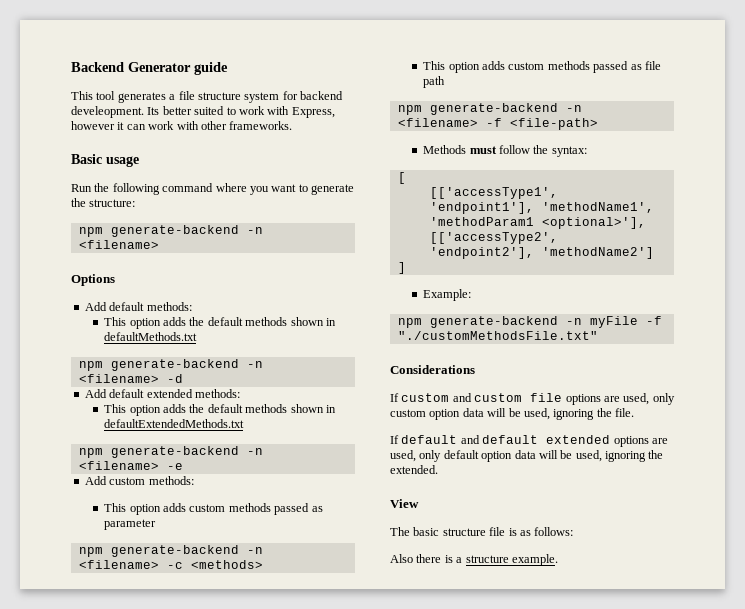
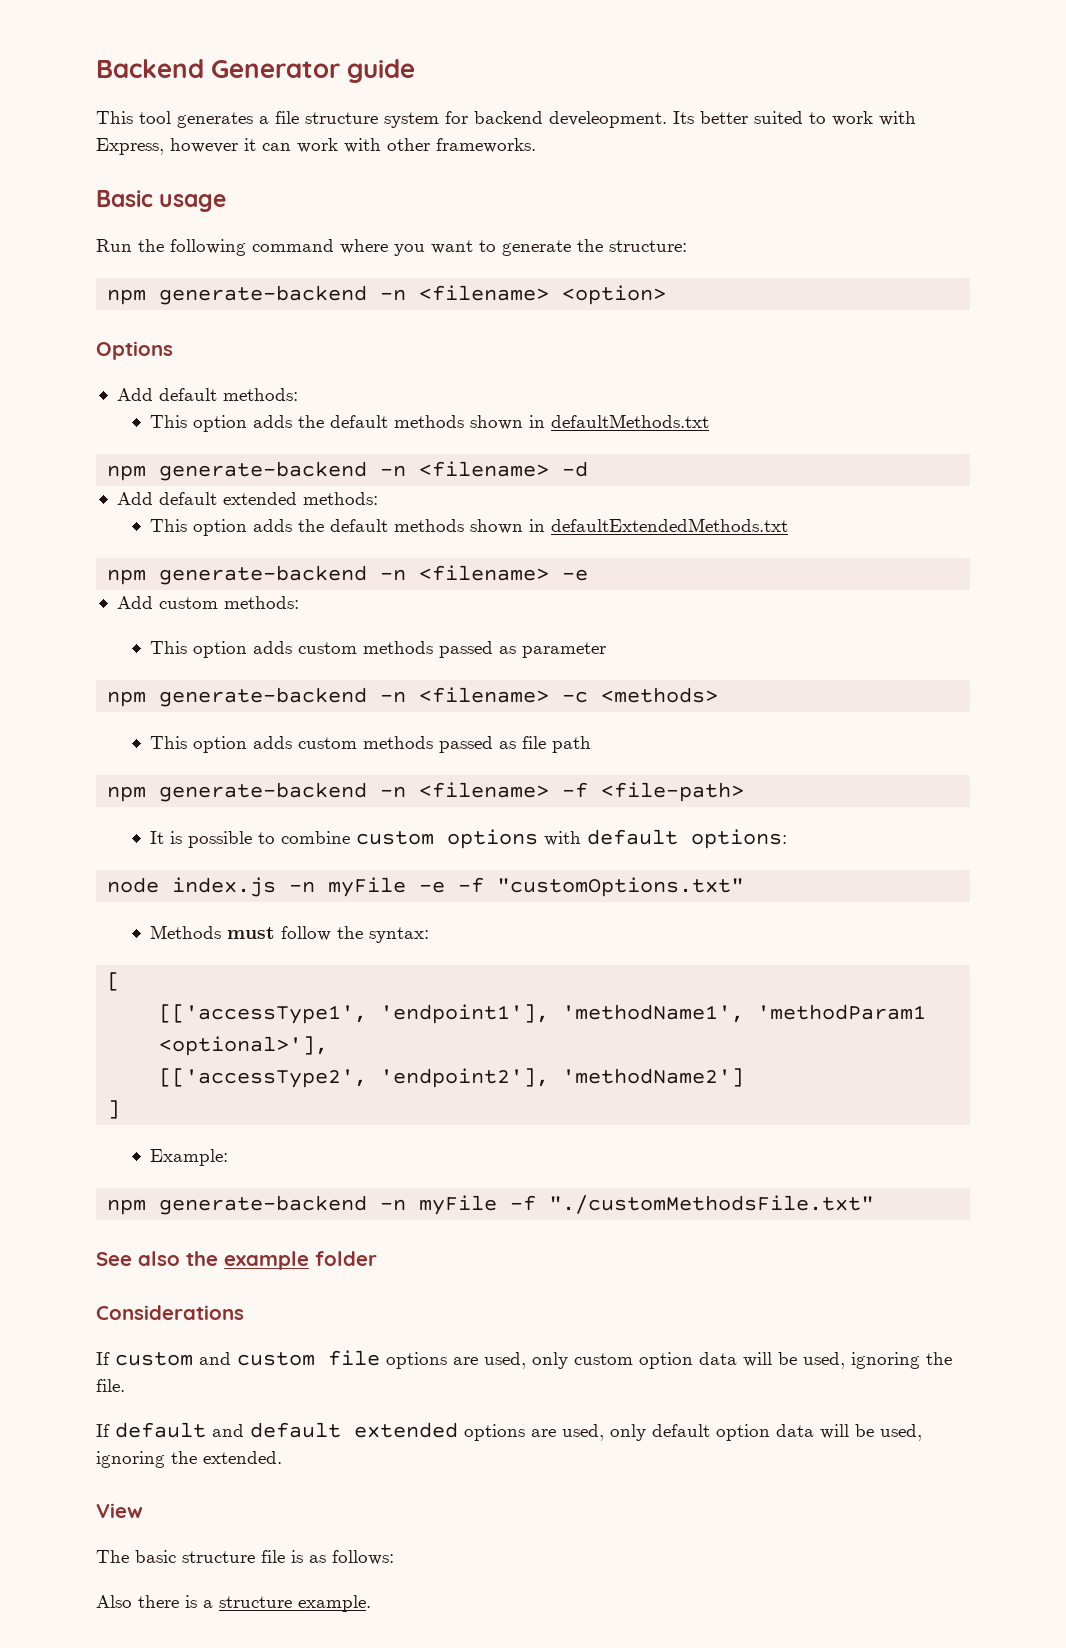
(159, 244) none -> [562,285,667,305] <option>
(598, 124) none -> [150,829,788,849] [107,877,745,897] // It is possible to combine custom options with default options: // node index.js -n myFile -e -f "customOptions.txt"
(598, 335) none -> [96,1251,377,1270] // See also the example folder

